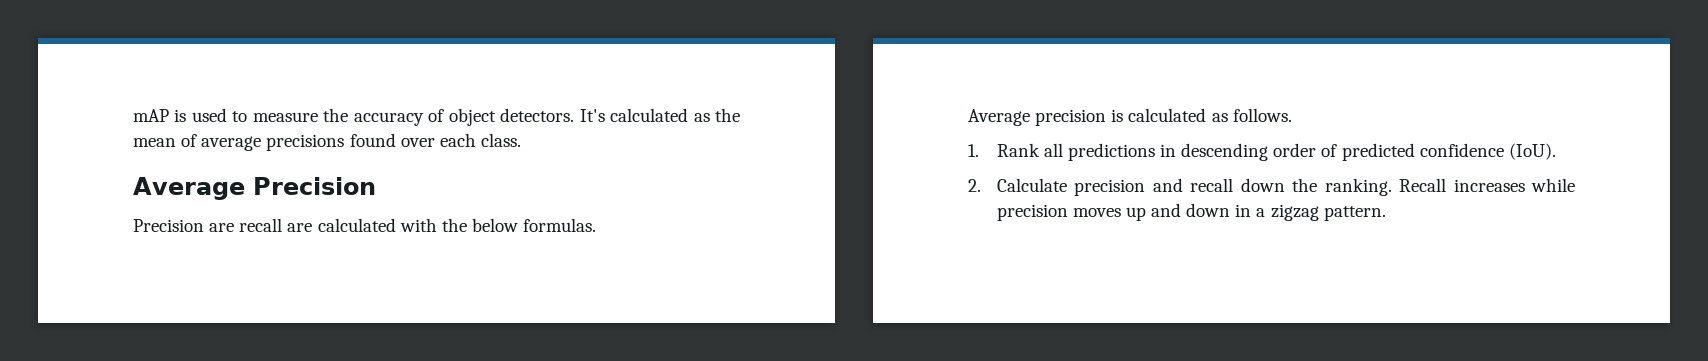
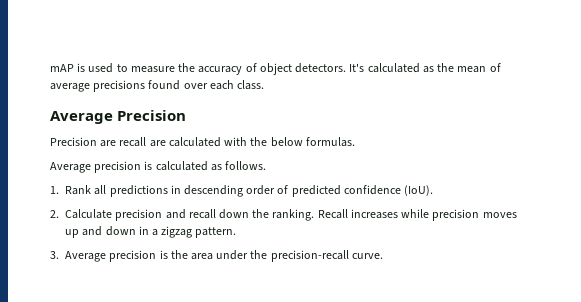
(1386, 213) none -> [50,250,383,262] // 3. Average precision is the area under the precision-recall curve.

